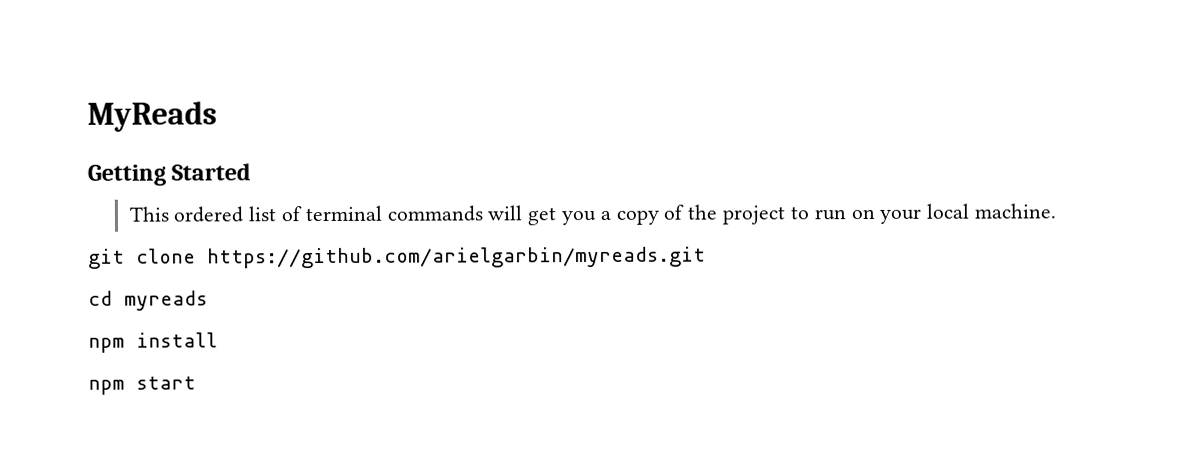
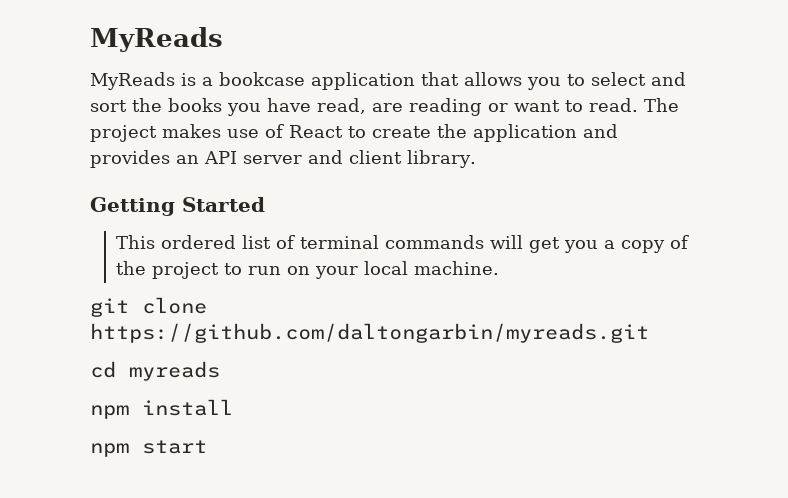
[87,101,217,132] MyReads -> [90,27,223,52] [90,72,686,90] [90,98,679,116] [90,124,618,142] [90,150,476,168] MyReads // MyReads is a bookcase application that allows you to select and sort the books you have read, are reading or want to read. The project makes use of React to create the application and provides an API server and client library.
[207,246,706,269] https://github.com/arielgarbin/myreads.git -> [90,323,649,343] https://github.com/daltongarbin/myreads.git

